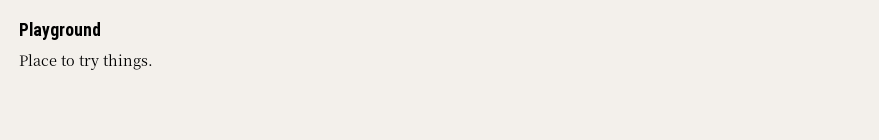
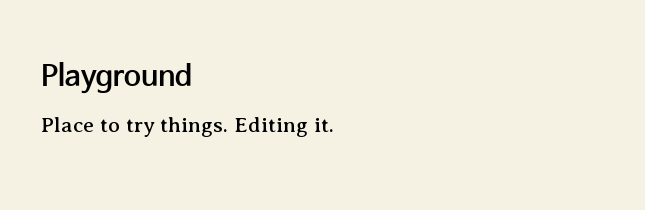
(153, 62) none -> [234,117,335,137] Editing it.

